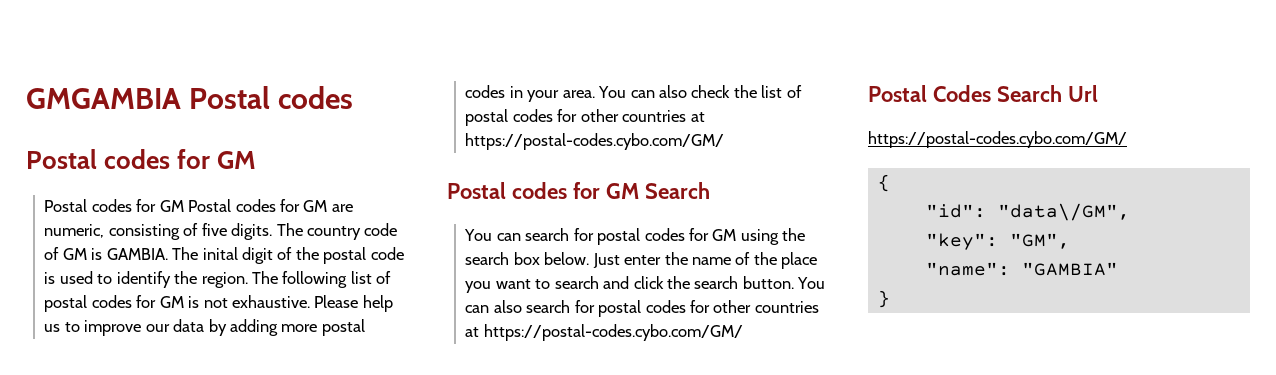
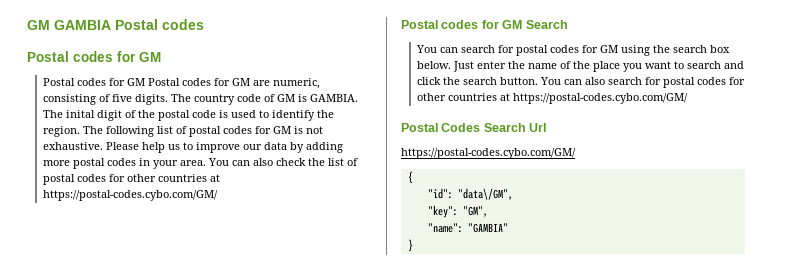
[26,88,181,109] GMGAMBIA -> [27,20,111,30] GM GAMBIA

